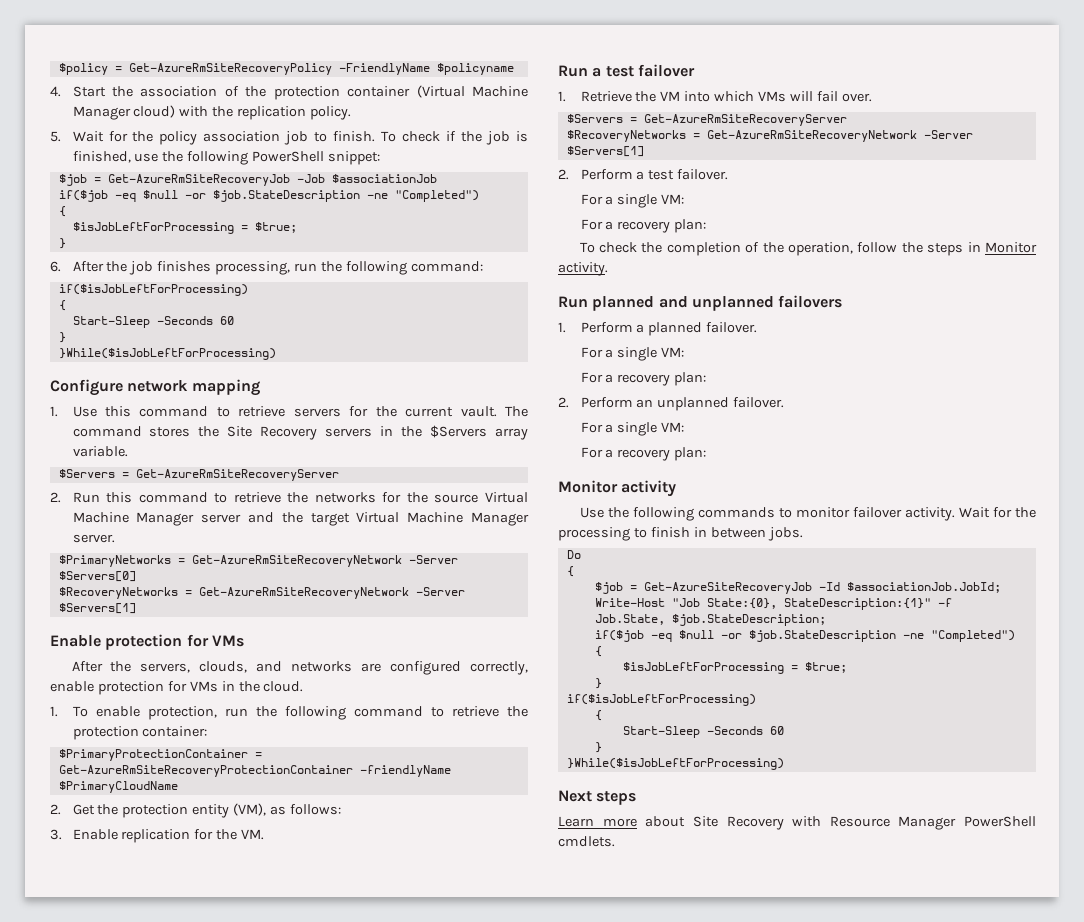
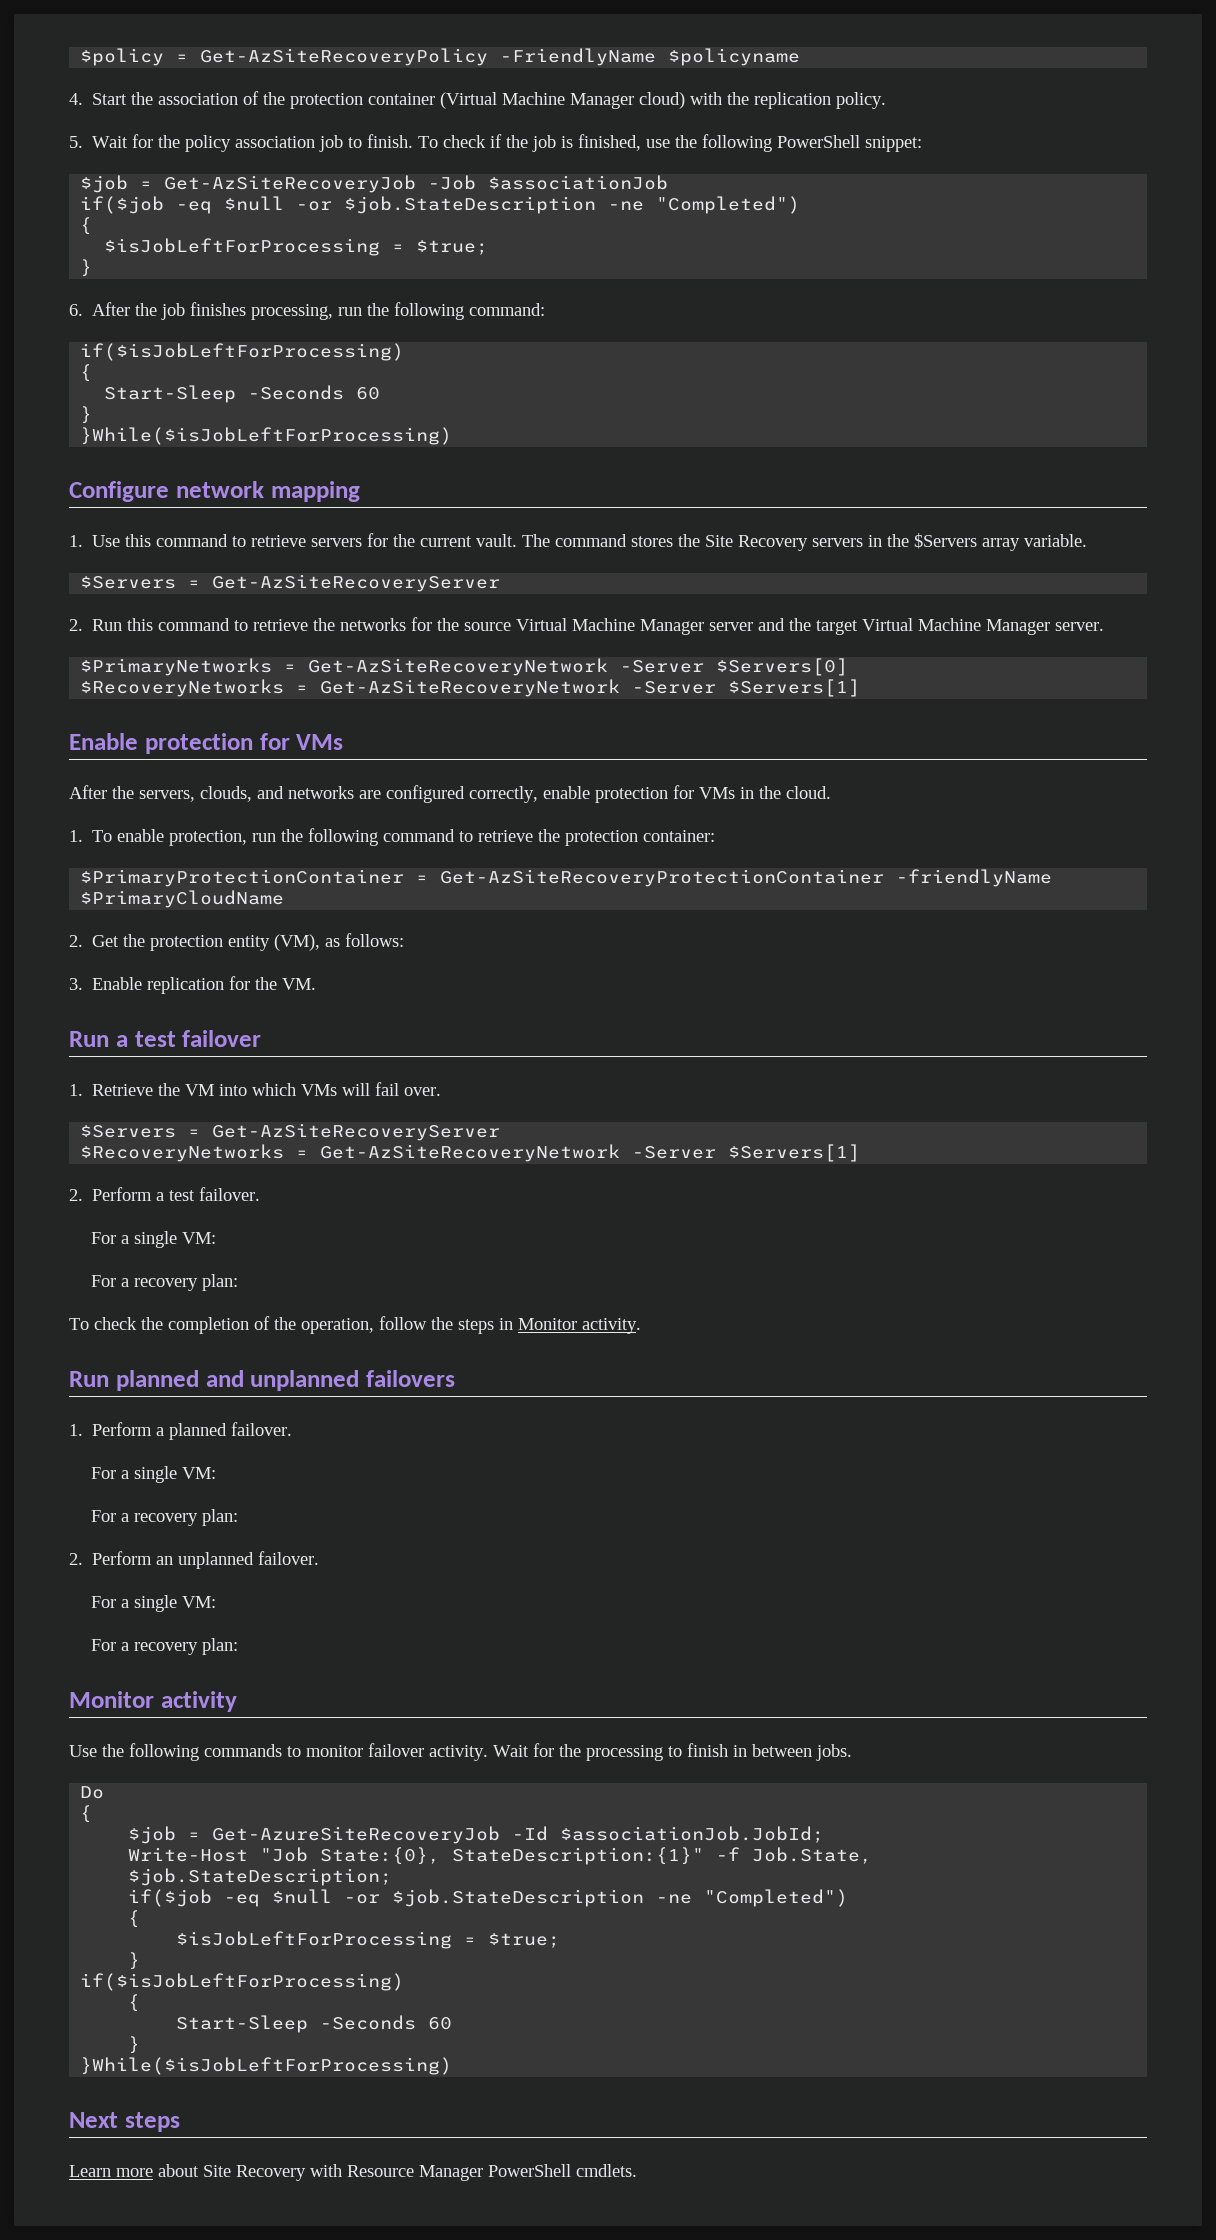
[128,63,332,75] Get-AzureRmSiteRecoveryPolicy -> [200,48,489,66] Get-AzSiteRecoveryPolicy
[107,174,290,186] Get-AzureRmSiteRecoveryJob -> [164,175,417,193] Get-AzSiteRecoveryJob
[135,469,339,481] Get-AzureRmSiteRecoveryServer -> [212,574,501,592] Get-AzSiteRecoveryServer
[191,555,402,567] Get-AzureRmSiteRecoveryNetwork -> [308,658,609,676] Get-AzSiteRecoveryNetwork
[198,587,409,599] Get-AzureRmSiteRecoveryNetwork -> [320,679,621,697] Get-AzSiteRecoveryNetwork
[58,765,353,777] Get-AzureRmSiteRecoveryProtectionContainer -> [440,869,885,887] Get-AzSiteRecoveryProtectionContainer
[643,114,847,126] [566,130,917,142] Get-AzureRmSiteRecoveryServer // $RecoveryNetworks = Get-AzureRmSiteRecoveryNetwork -> [212,1123,501,1141] [80,1144,621,1162] Get-AzSiteRecoveryServer // $RecoveryNetworks = Get-AzSiteRecoveryNetwork

